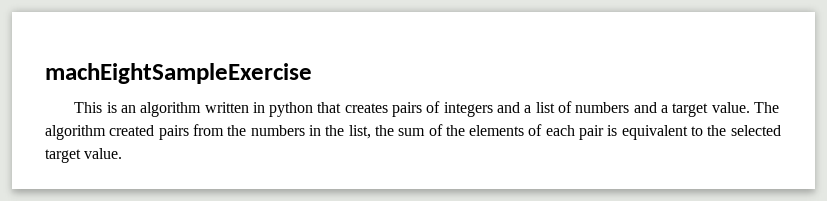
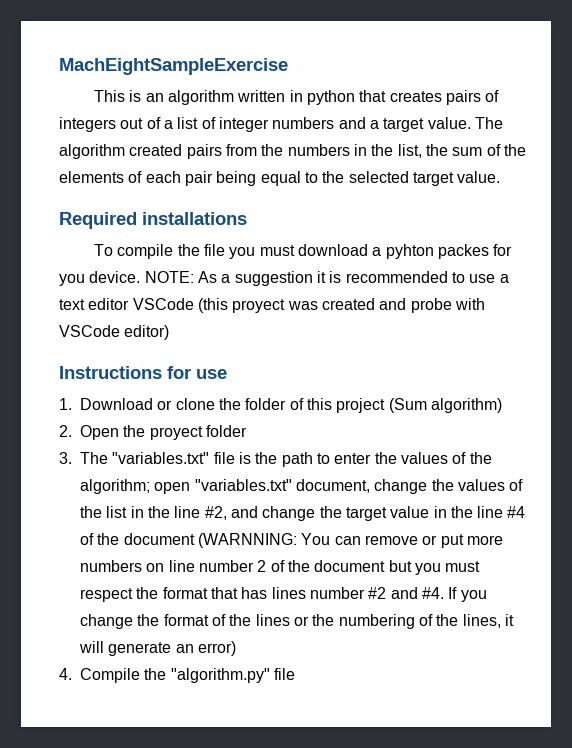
[45,63,312,84] machEightSampleExercise -> [59,58,288,75] MachEightSampleExercise
[497,102,521,113] and -> [120,117,161,129] out of
(573, 107) none -> [218,117,269,132] integer
[607,125,688,140] is equivalent -> [216,171,301,186] being equal
(123, 153) none -> [59,212,247,229] [94,244,513,259] [59,271,509,286] [59,298,485,313] [59,325,170,340] [59,366,227,379] [59,398,502,413] [59,425,247,440] [59,452,492,467] [80,479,524,494] [80,506,526,521] [80,533,503,548] [80,560,481,575] [80,587,487,602] [80,614,514,629] [79,641,236,656] [59,668,295,683] // Required installations // To compile the file you must download a pyhton packes for you device. NOTE: As a suggestion it is recommended to use a text editor VSCode (this proyect was created and probe with VSCode editor) // Instructions for use // 1. Download or clone the folder of this project (Sum algorithm) // 2. Open the proyect folder // 3. The "variables.txt" file is the path to enter the values of the algorithm; open "variables.txt" document, change the values of the list in the line #2, and change the target value in the line #4 of the document (WARNNING: You can remove or put more numbers on line number 2 of the document but you must respect the format that has lines number #2 and #4. If you change the format of the lines or the numbering of the lines, it will generate an error) // 4. Compile the "algorithm.py" file

